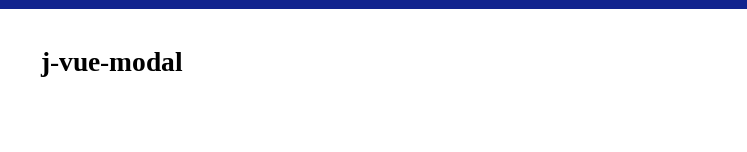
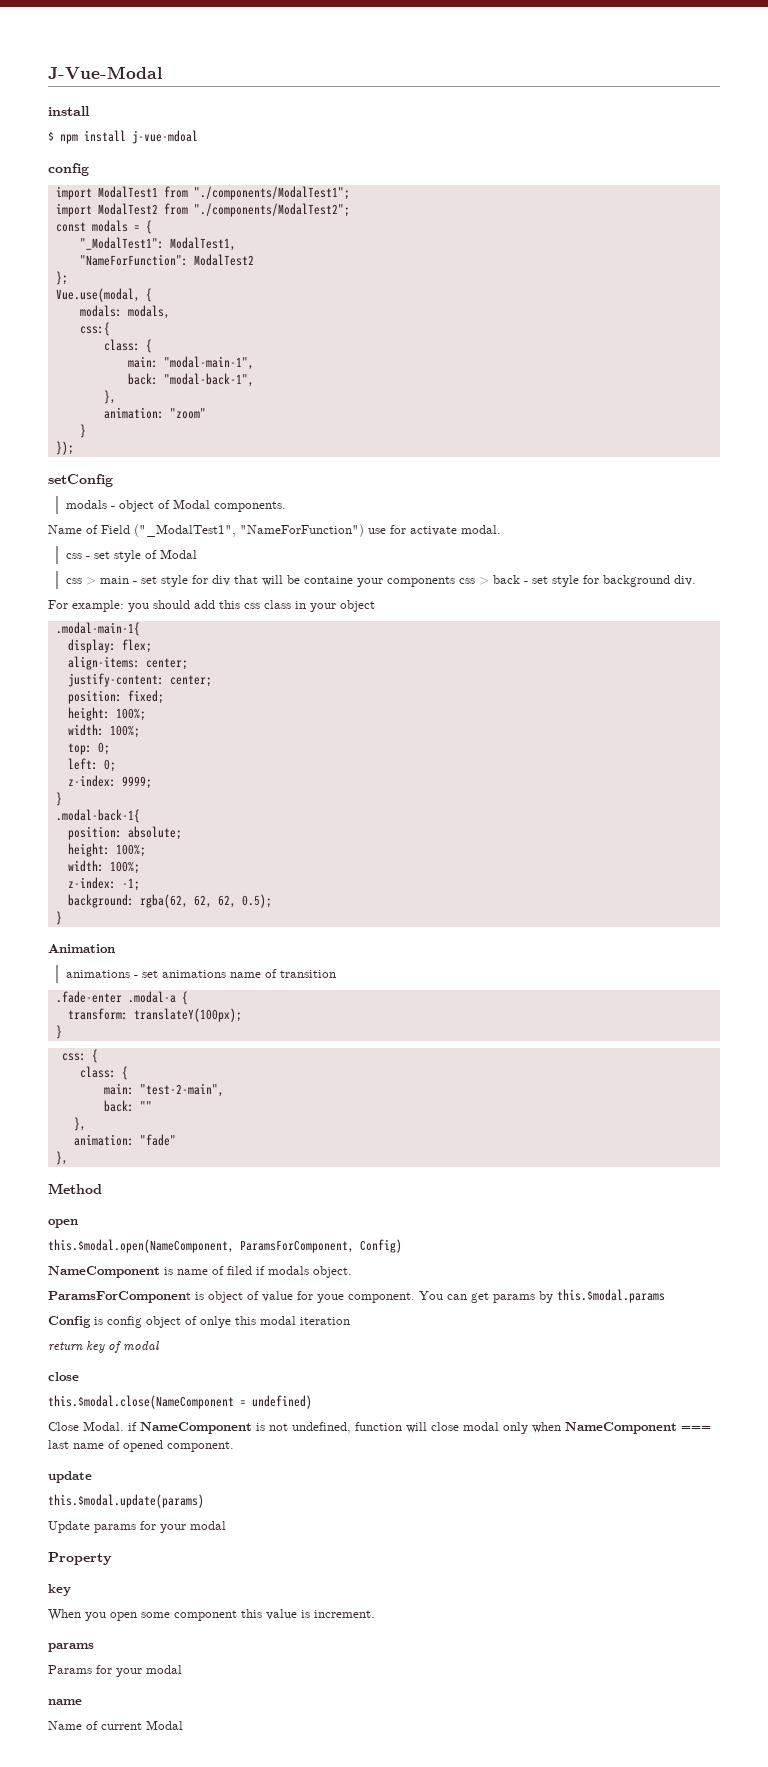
[40,52,183,77] j-vue-modal -> [48,66,162,79] [48,106,90,116] [48,130,198,144] [48,163,89,176] [55,186,350,200] [55,203,350,217] [55,220,152,234] [79,237,236,251] [79,254,254,266] [55,271,68,285] [55,288,152,302] [79,305,170,319] [79,322,110,336] [103,339,152,353] [127,356,254,370] [127,373,254,387] [103,390,116,404] [103,407,206,419] [79,424,86,438] [55,441,74,455] [48,474,113,487] [65,499,286,512] [48,524,501,537] [65,549,197,562] [65,575,696,587] [48,600,375,612] [55,622,140,636] [67,639,152,653] [67,656,188,670] [67,673,212,687] [67,690,164,704] [67,707,146,721] [67,724,140,738] [67,742,110,755] [67,758,116,772] [67,775,152,789] [55,792,62,806] [55,809,140,823] [67,826,182,840] [67,843,146,857] [67,860,140,874] [67,877,140,891] [67,894,272,908] [55,911,62,925] [48,944,115,953] [65,969,336,978] [55,991,188,1005] [67,1008,242,1022] [55,1025,62,1039] [61,1049,98,1063] [79,1066,128,1080] [103,1083,224,1097] [103,1100,152,1112] [73,1117,86,1131] [73,1134,176,1146] [55,1151,68,1165] [48,1183,102,1194] [48,1219,78,1228] [48,1239,402,1253] [48,1266,352,1278] [48,1289,665,1303] [48,1316,350,1328] [48,1341,159,1353] [48,1372,79,1381] [48,1395,312,1409] [48,1421,711,1434] [48,1440,234,1452] [48,1471,92,1483] [48,1494,204,1508] [48,1521,226,1533] [48,1552,112,1565] [48,1584,71,1596] [48,1609,375,1621] [48,1643,94,1652] [48,1665,182,1677] [48,1699,82,1705] [48,1720,183,1730] J-Vue-Modal // install // $ npm install j-vue-mdoal // config // import ModalTest1 from "./components/ModalTest1"; // import ModalTest2 from "./components/ModalTest2"; // const modals = { // "_ModalTest1": ModalTest1, // "NameForFunction": ModalTest2 // }; // Vue.use(modal, { // modals: modals, // css:{ // class: { // main: "modal-main-1", // back: "modal-back-1", // }, // animation: "zoom" // } // }); // setConfig // modals - object of Modal components. // Name of Field ("_ModalTest1", "NameForFunction") use for activate modal. // css - set style of Modal // css > main - set style for div that will be containe your components css > back - set style for background div. // For example: you should add this css class in your object // .modal-main-1{ // display: flex; // align-items: center; // justify-content: center; // position: fixed; // height: 100%; // width: 100%; // top: 0; // left: 0; // z-index: 9999; // } // .modal-back-1{ // position: absolute; // height: 100%; // width: 100%; // z-index: -1; // background: rgba(62, 62, 62, 0.5); // } // Animation // animations - set animations name of transition // .fade-enter .modal-a { // transform: translateY(100px); // } // css: { // class: { // main: "test-2-main", // back: "" // }, // animation: "fade" // }, // Method // open // this.$modal.open(NameComponent, ParamsForComponent, Config) // NameComponent is name of filed if modals object. // ParamsForComponent is object of value for youe component. You can get params by this.$modal.params // Config is config object of onlye this modal iteration // return key of modal // close // this.$modal.close(NameComponent = undefined) // Close Modal. if NameComponent is not undefined, function will close modal only when NameComponent === last name of opened component. // update // this.$modal.update(params) // Update params for your modal // Property // key // When you open some component this value is increment. // params // Params for your modal // name // Name of current Modal

